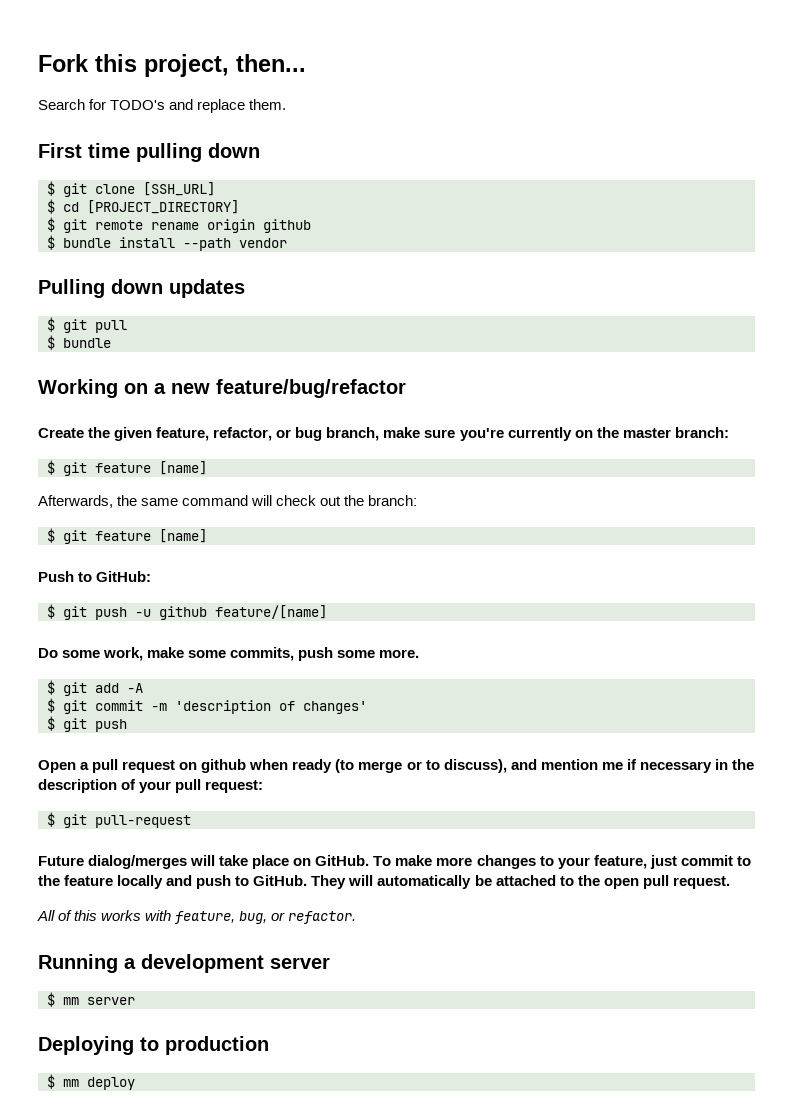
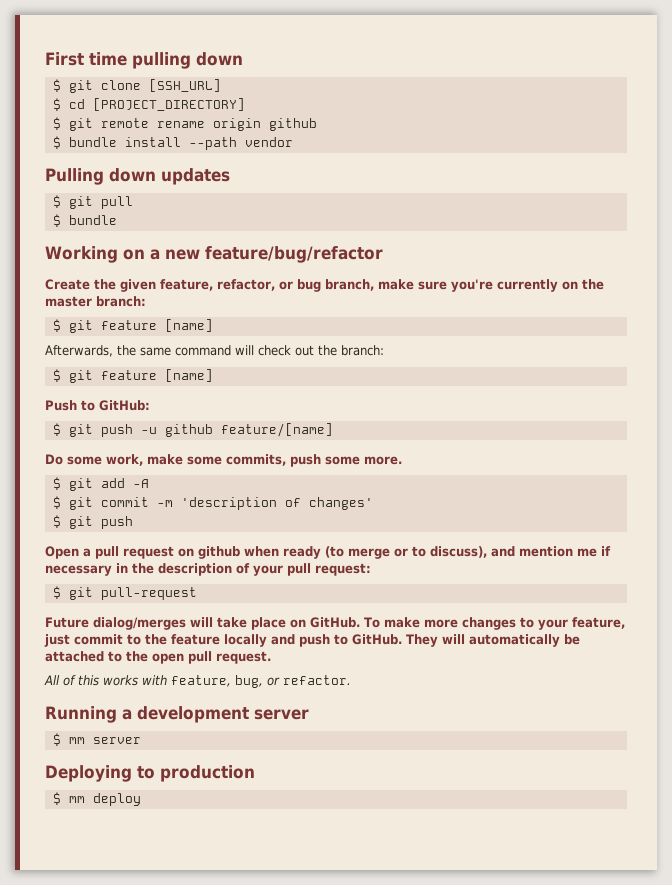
[38,54,306,77] [38,99,287,113] Fork this project, then... // Search for TODO's and replace them. // -> (45, 59) none

